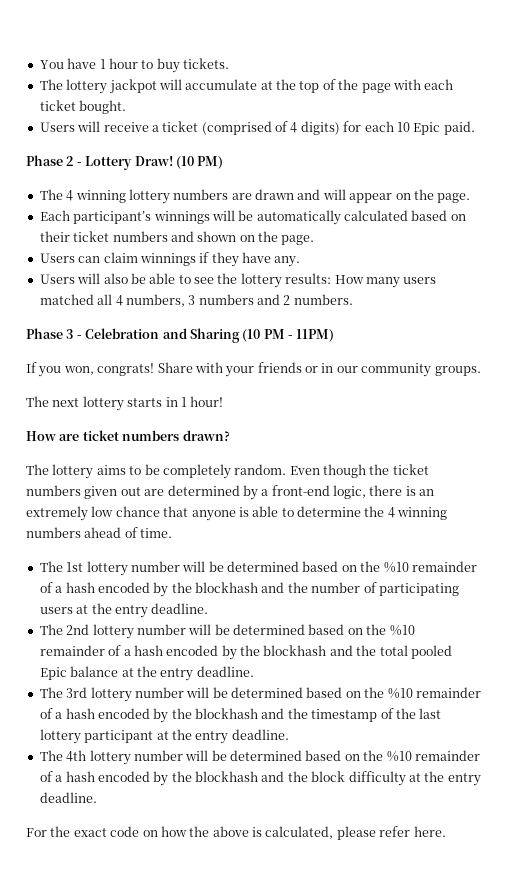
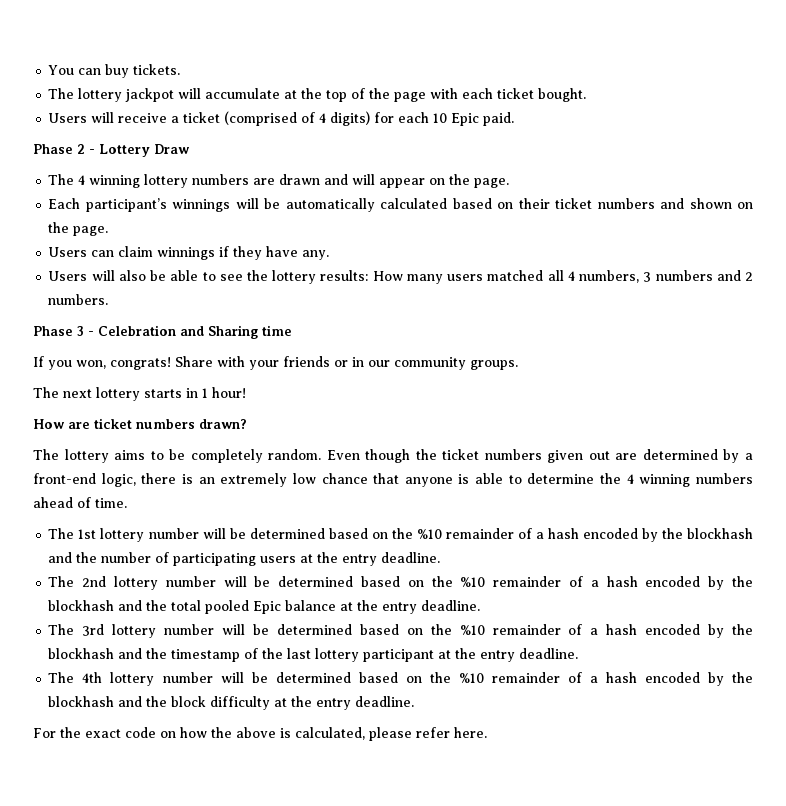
[67,58,154,69] have 1 hour to -> [78,68,102,75] can
[134,156,224,169] Draw! (10 PM) -> [154,144,190,154] Draw
[242,329,335,342] (10 PM - 11PM) -> [262,325,292,336] time

